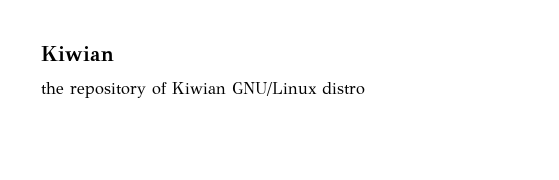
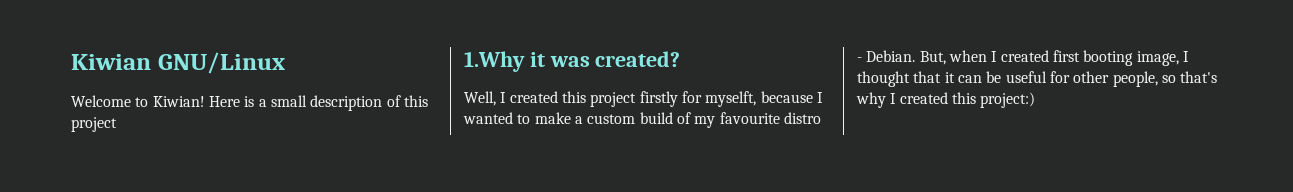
[41,46,114,61] [41,82,365,98] Kiwian // the repository of Kiwian GNU/Linux distro -> [71,52,285,74] [71,95,428,111] [71,117,117,132] [464,51,681,72] [464,91,823,107] [463,112,821,128] [857,50,1189,66] [857,71,1218,87] [856,92,1036,108] Kiwian GNU/Linux // Welcome to Kiwian! Here is a small description of this project // 1.Why it was created? // Well, I created this project firstly for myselft, because I wanted to make a custom build of my favourite distro - Debian. But, when I created first booting image, I thought that it can be useful for other people, so that's why I created this project:)

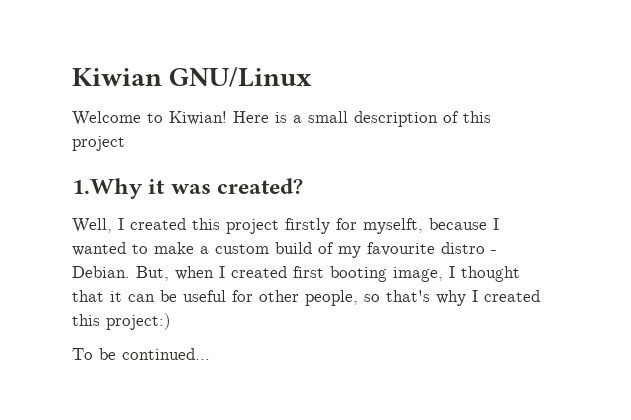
(1036, 100) none -> [72,348,210,360] // To be continued...

